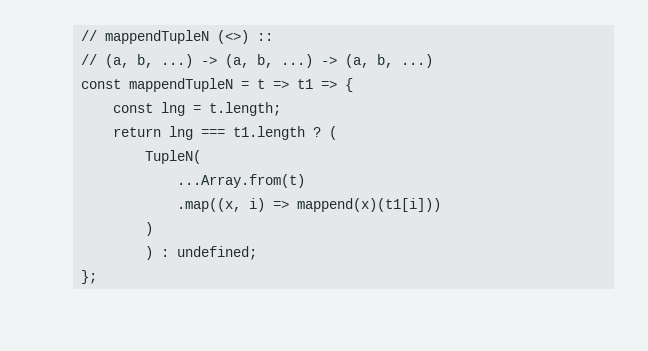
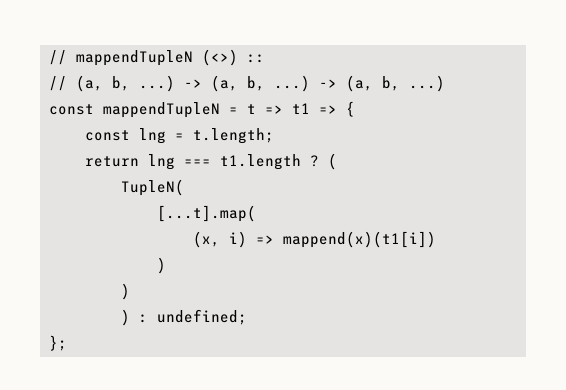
[177,174,306,188] [177,198,442,212] ...Array.from(t) // .map((x, i) => mappend(x)(t1[i])) -> [157,205,257,222] [193,231,437,248] [157,257,167,274] [...t].map( // (x, i) => mappend(x)(t1[i]) // )

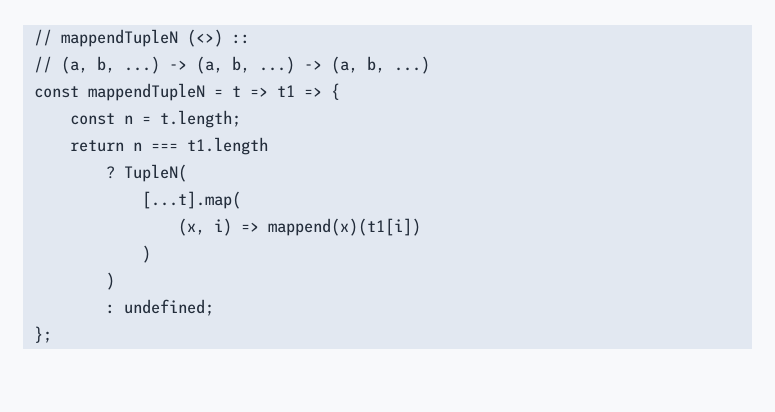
[139,128,167,144] lng -> [123,115,133,124] n
[148,154,176,170] lng -> [132,142,142,151] n
[310,153,338,170] ? ( // -> [105,166,115,179] // ?
[121,309,131,326] ) -> (115, 281) none

